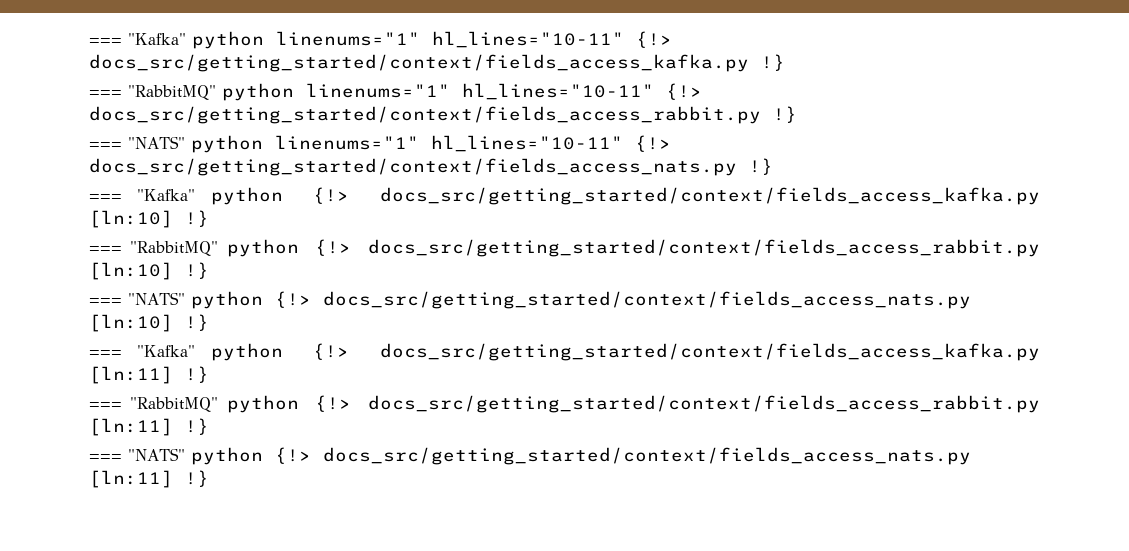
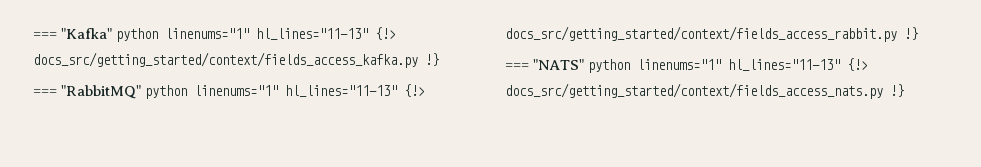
[432,31,624,48] hl_lines="10-11" -> [256,28,369,40] hl_lines="11-13"
[462,83,654,100] hl_lines="10-11" -> [285,85,398,97] hl_lines="11-13"
[430,135,623,152] hl_lines="10-11" -> [728,59,841,71] hl_lines="11-13"
[89,187,1040,205] [89,210,209,228] [89,239,1040,257] [89,262,209,280] [89,291,971,309] [89,314,209,332] [89,343,1040,361] [89,366,209,384] [89,395,1040,413] [89,418,209,436] [89,447,971,465] [89,470,209,488] // === "Kafka" python {!> docs_src/getting_started/context/fields_access_kafka.py [ln:10] !} // === "RabbitMQ" python {!> docs_src/getting_started/context/fields_access_rabbit.py [ln:10] !} // === "NATS" python {!> docs_src/getting_started/context/fields_access_nats.py [ln:10] !} // === "Kafka" python {!> docs_src/getting_started/context/fields_access_kafka.py [ln:11] !} // === "RabbitMQ" python {!> docs_src/getting_started/context/fields_access_rabbit.py [ln:11] !} // === "NATS" python {!> docs_src/getting_started/context/fields_access_nats.py [ln:11] !} -> (904, 90) none

